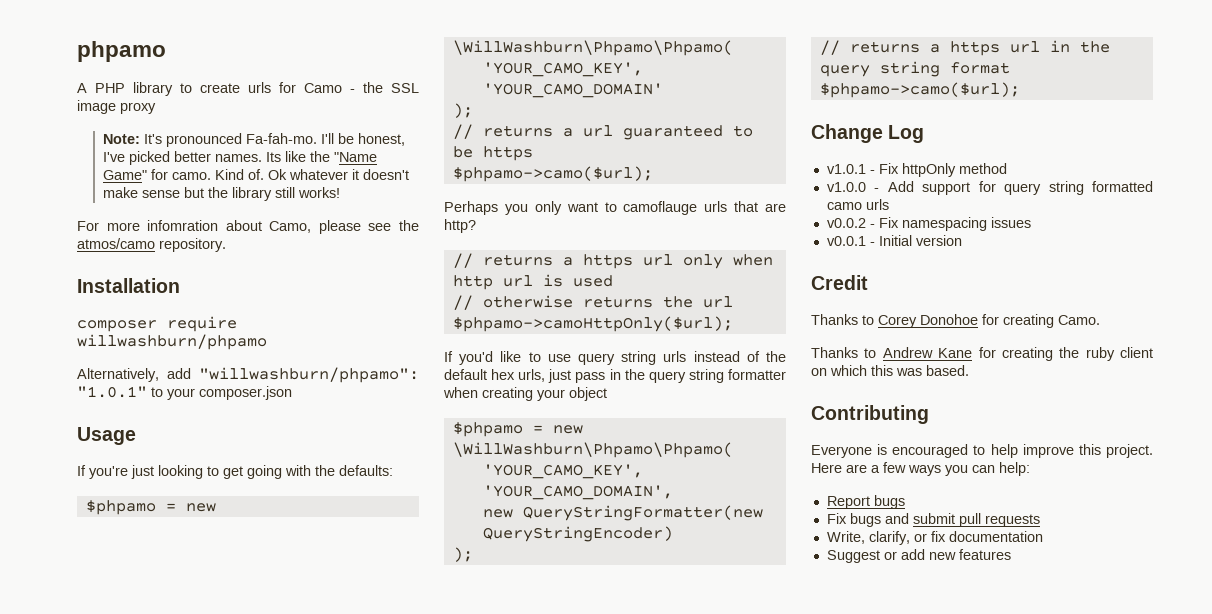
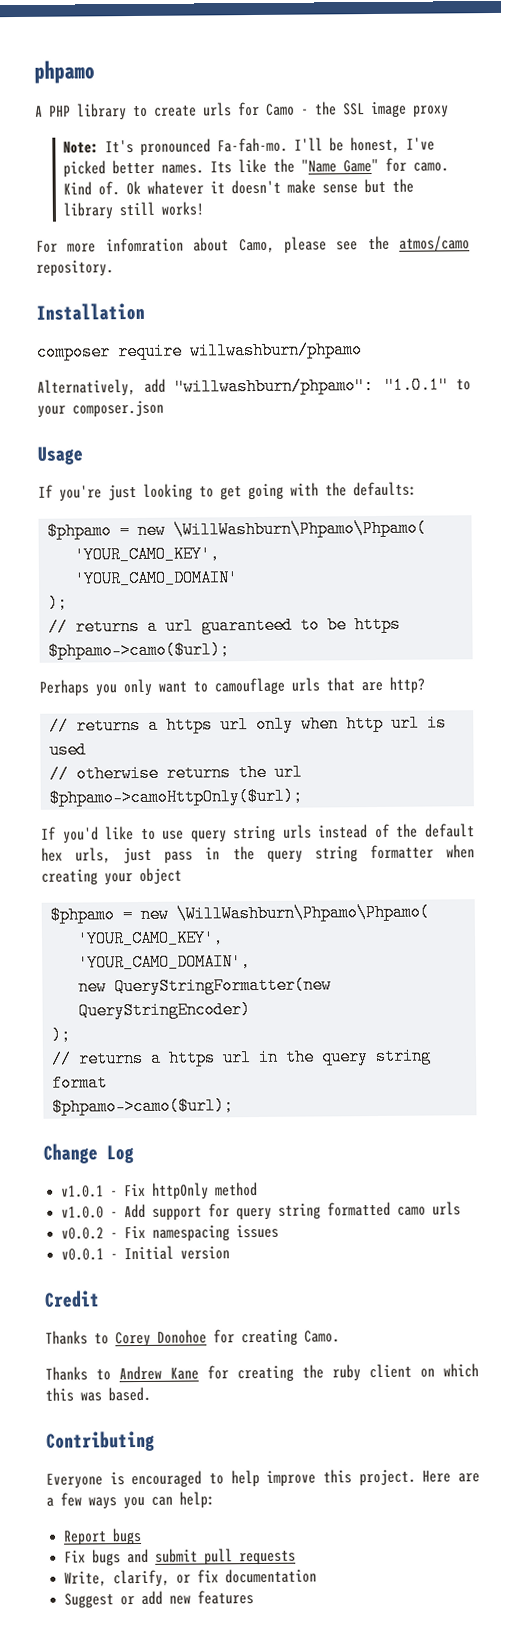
[623,201,698,215] camoflauge -> [214,677,285,696] camouflage

